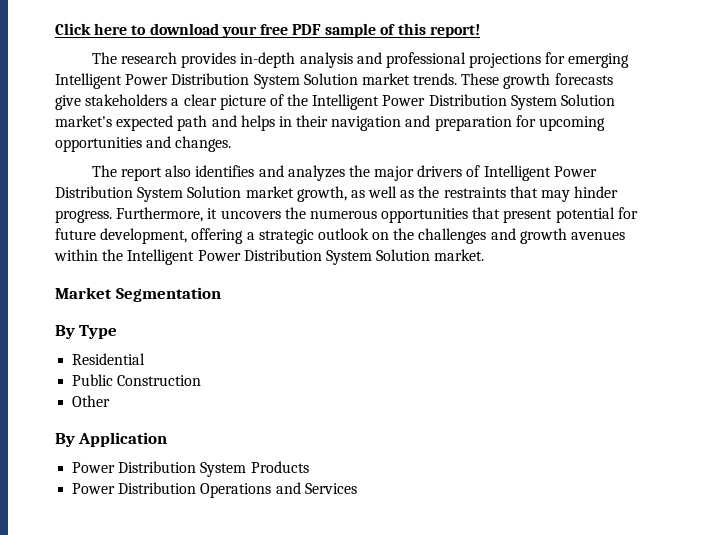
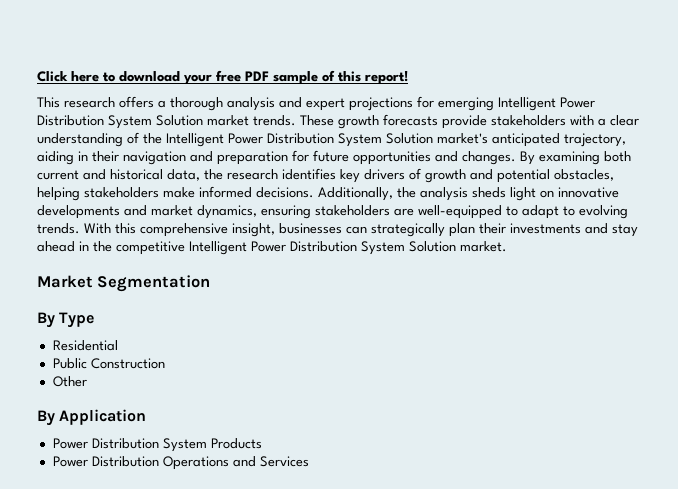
[91,52,296,68] The research provides in-depth -> [37,96,223,111] This research offers a thorough
[385,52,466,68] professional -> [306,98,345,111] expert
[55,94,168,110] give stakeholders -> [442,115,594,129] provide stakeholders with
[219,95,266,110] picture -> [37,133,123,147] understanding
[116,115,275,131] expected path and helps -> [492,133,626,147] [37,151,74,165] anticipated trajectory, aiding
[539,116,606,131] upcoming -> [313,150,349,162] future
[91,165,597,181] [55,186,619,202] [55,207,638,223] [55,228,626,244] [54,249,124,261] // The report also identifies and analyzes the major drivers of Intelligent Power Distribution System Solution market growth, as well as the restraints that may hinder progress. Furthermore, it uncovers the numerous opportunities that present potential for future development, offering a strategic outlook on the challenges and growth avenues within the -> [520,151,631,165] [37,168,614,183] [37,186,619,201] [37,205,628,219] [37,223,638,237] [37,241,185,255] By examining both current and historical data, the research identifies key drivers of growth and potential obstacles, helping stakeholders make informed decisions. Additionally, the analysis sheds light on innovative developments and market dynamics, ensuring stakeholders are well-equipped to adapt to evolving trends. With this comprehensive insight, businesses can strategically plan their investments and stay ahead in the competitive

